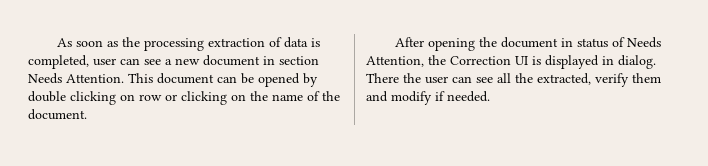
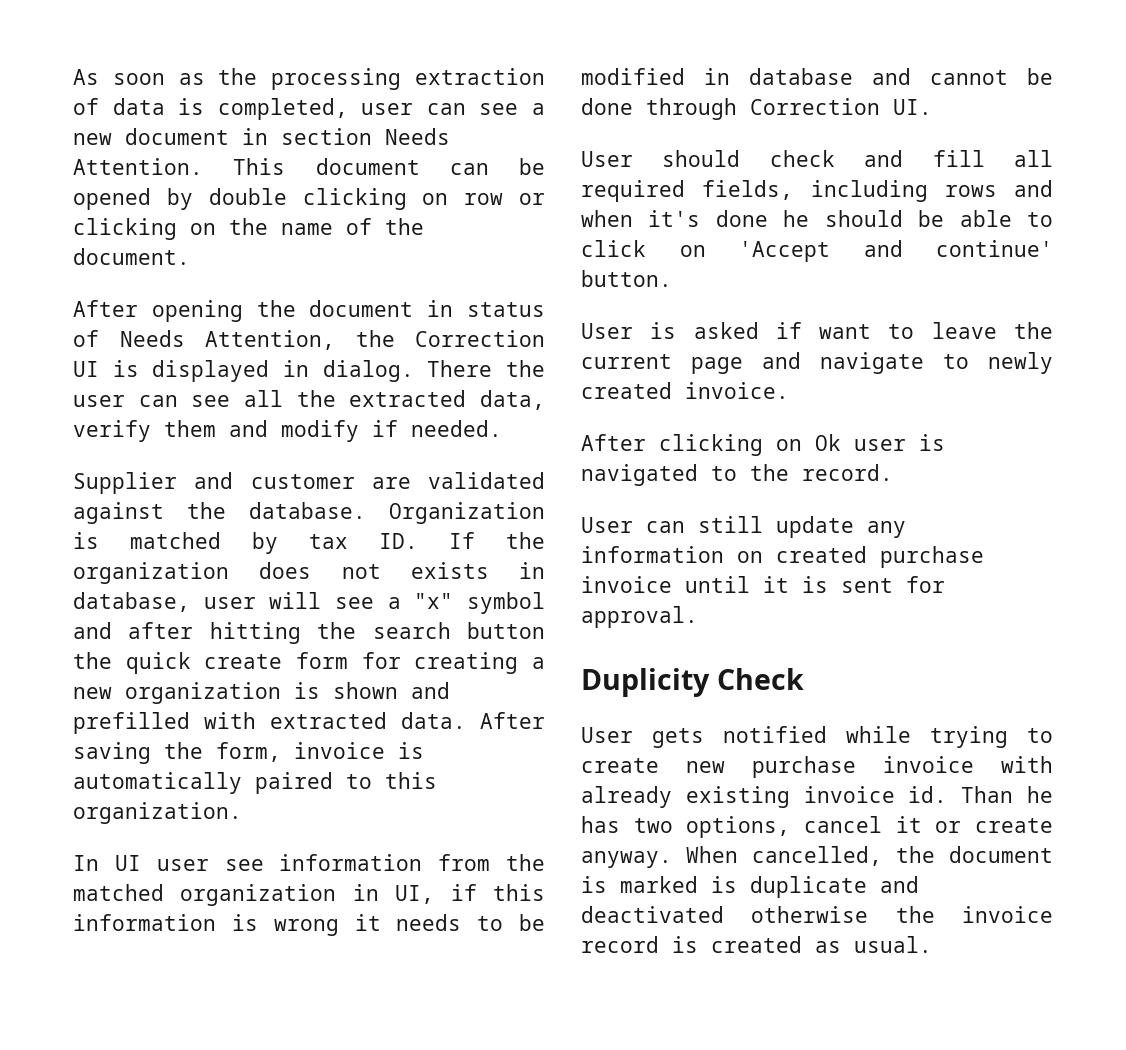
[537,73,591,85] extracted, -> [349,390,545,410] extracted data,
(490, 96) none -> [73,472,545,494] [73,502,545,524] [73,532,545,554] [73,562,545,584] [73,592,545,614] [73,622,545,644] [73,652,545,674] [73,682,450,704] [73,712,545,734] [73,742,424,764] [73,772,437,794] [73,802,242,824] [73,854,545,871] [73,884,545,906] [73,914,545,936] [581,68,1053,85] [581,98,932,120] [581,150,1053,167] [581,180,1053,202] [581,210,1053,227] [581,240,1053,262] [581,270,672,287] [581,322,1053,339] [581,352,1053,374] [581,382,789,399] [581,434,945,456] [581,464,893,486] [581,516,906,538] [581,546,984,568] [581,576,945,593] [581,606,698,628] [581,668,804,697] [581,726,1053,748] [581,756,1053,778] [581,786,1053,808] [581,816,1053,838] [581,846,1053,868] [581,876,919,898] [581,906,1053,923] [581,936,932,953] // Supplier and customer are validated against the database. Organization is matched by tax ID. If the organization does not exists in database, user will see a "x" symbol and after hitting the search button the quick create form for creating a new organization is shown and prefilled with extracted data. After saving the form, invoice is automatically paired to this organization. // In UI user see information from the matched organization in UI, if this information is wrong it needs to be modified in database and cannot be done through Correction UI. // User should check and fill all required fields, including rows and when it's done he should be able to click on 'Accept and continue' button. // User is asked if want to leave the current page and navigate to newly created invoice. // After clicking on Ok user is navigated to the record. // User can still update any information on created purchase invoice until it is sent for approval. // Duplicity Check // User gets notified while trying to create new purchase invoice with already existing invoice id. Than he has two options, cancel it or create anyway. When cancelled, the document is marked is duplicate and deactivated otherwise the invoice record is created as usual.

